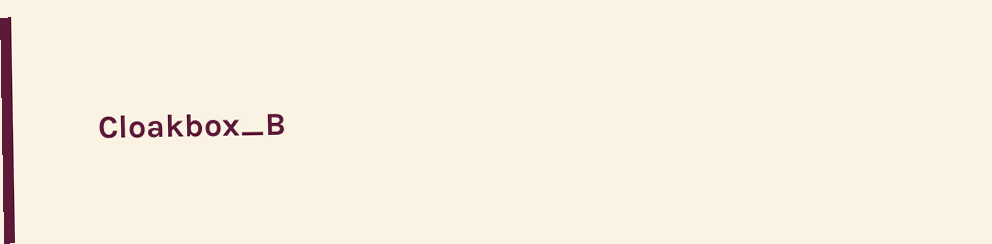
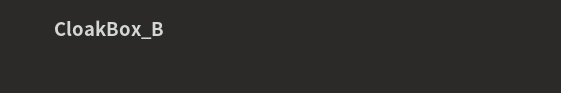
[97,112,287,139] Cloakbox_B -> [54,20,164,39] CloakBox_B

